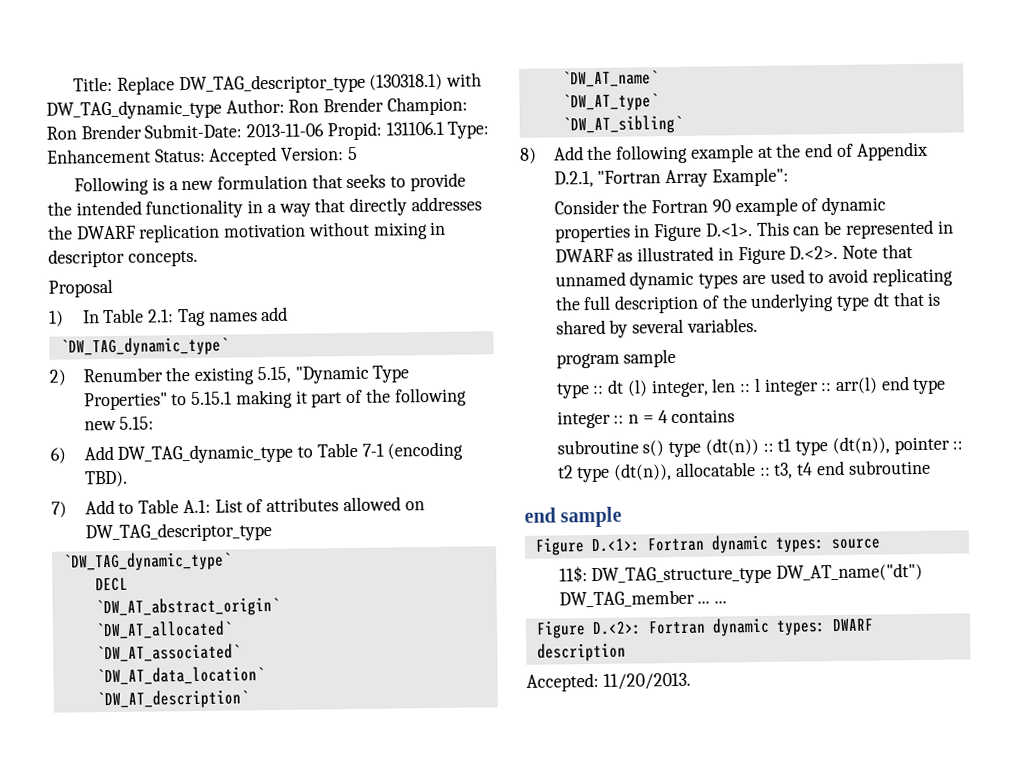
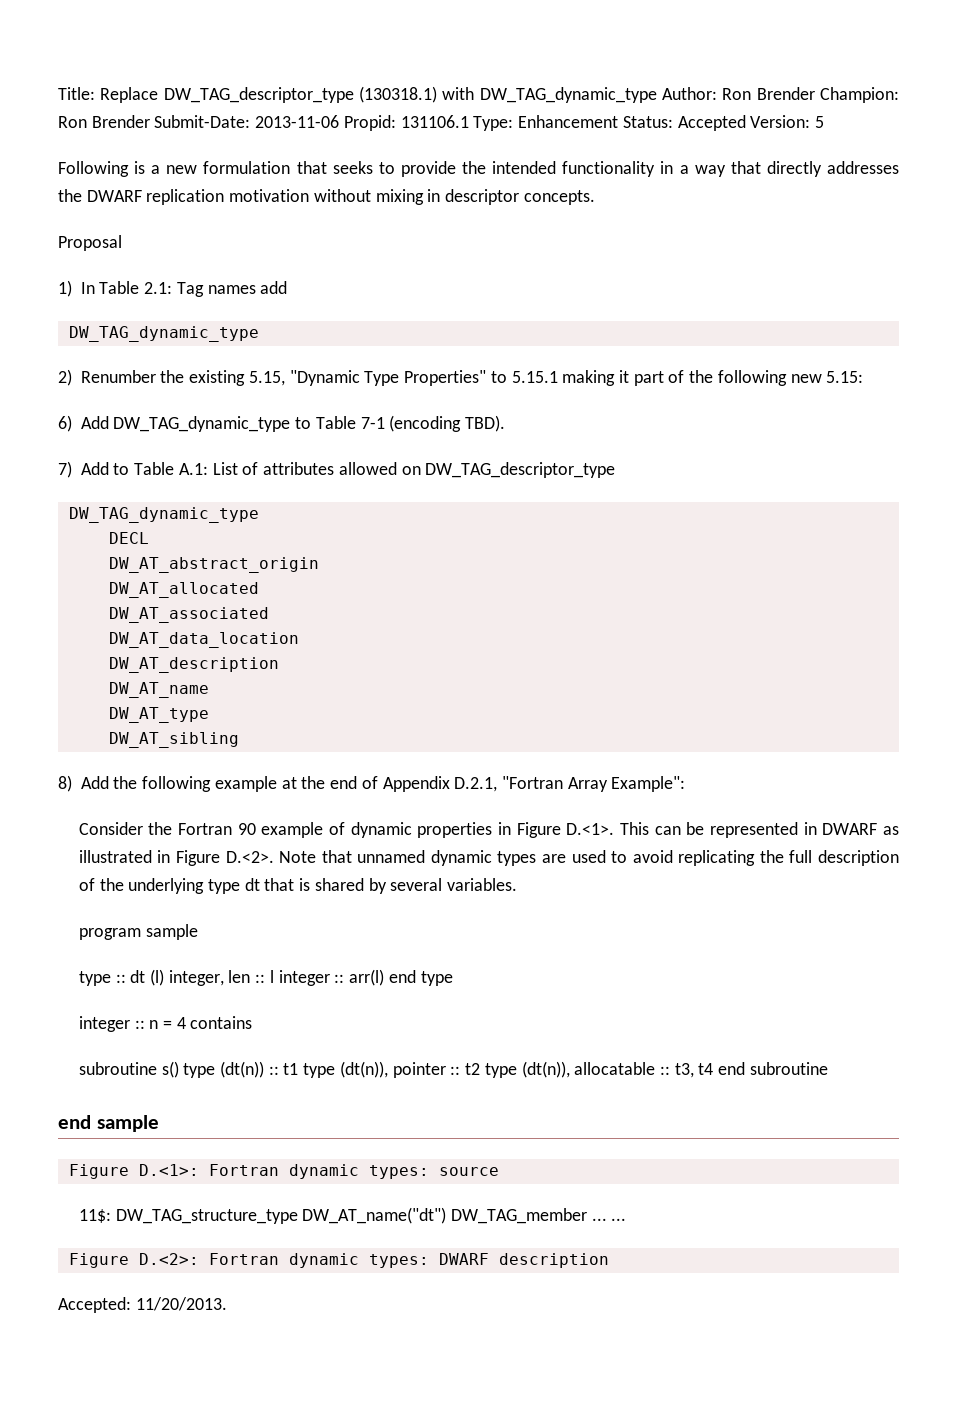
[59,336,229,357] `DW_TAG_dynamic_type` -> [68,326,259,342] DW_TAG_dynamic_type
[62,551,232,572] `DW_TAG_dynamic_type` -> [68,507,259,523] DW_TAG_dynamic_type
[94,596,280,618] [94,620,233,640] [95,643,241,663] [95,666,265,686] [95,689,249,710] [561,70,659,88] [561,93,659,112] [561,114,683,135] `DW_AT_abstract_origin` // `DW_AT_allocated` // `DW_AT_associated` // `DW_AT_data_location` // `DW_AT_description` // `DW_AT_name` // `DW_AT_type` // `DW_AT_sibling` -> [108,557,319,573] [108,582,259,598] [108,607,269,623] [108,632,299,648] [108,657,279,673] [108,682,209,698] [108,707,209,723] [108,732,239,748] DW_AT_abstract_origin // DW_AT_allocated // DW_AT_associated // DW_AT_data_location // DW_AT_description // DW_AT_name // DW_AT_type // DW_AT_sibling

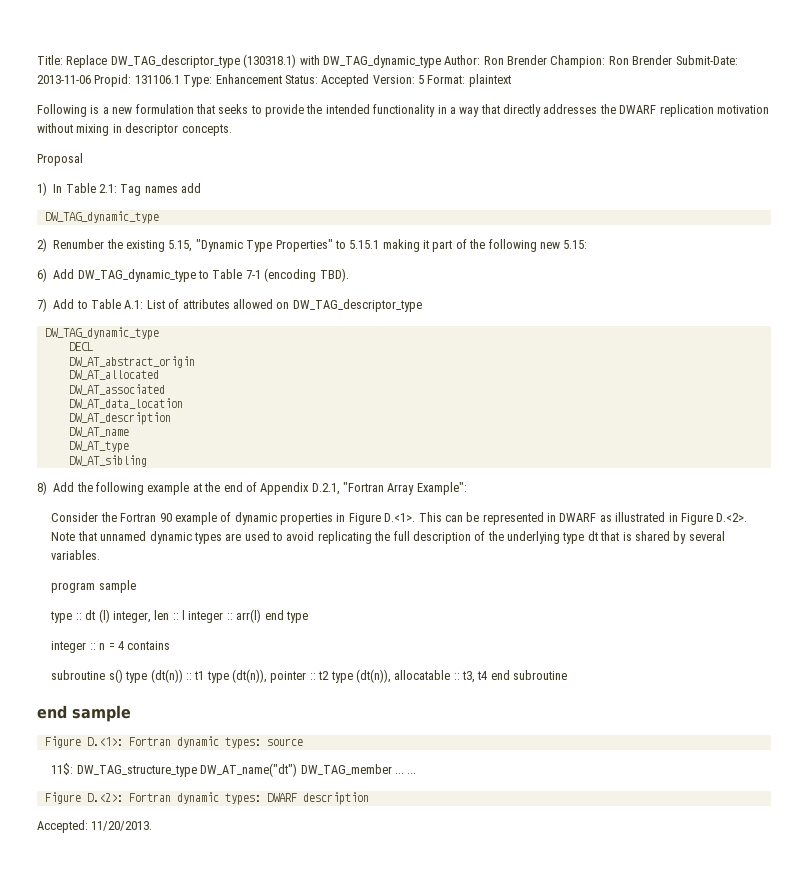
(824, 122) none -> [427,74,511,87] Format: plaintext

